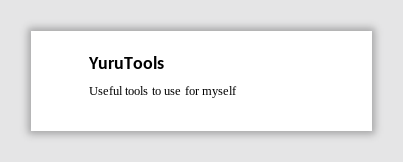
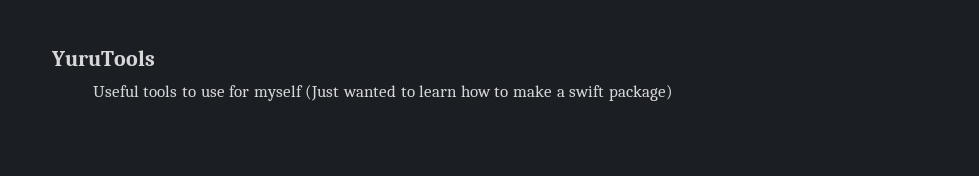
(237, 92) none -> [305,84,673,101] (Just wanted to learn how to make a swift package)

